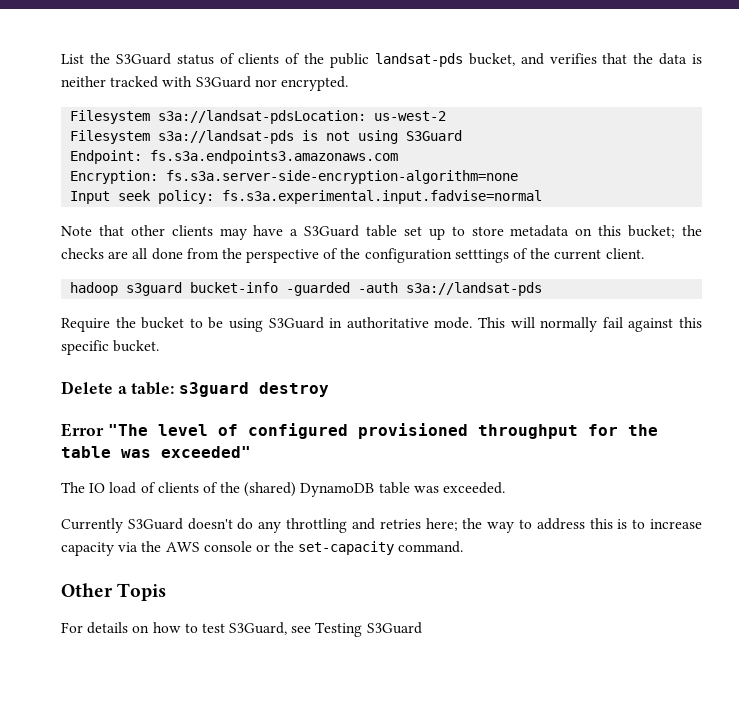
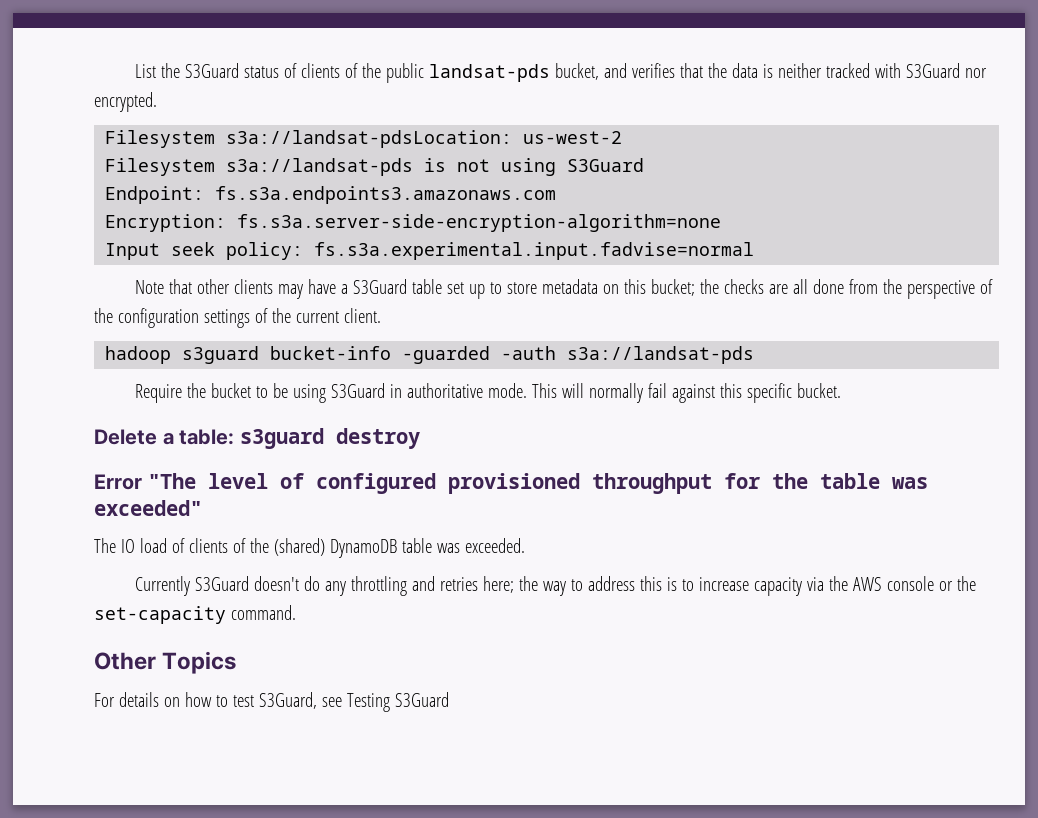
[454,249,509,263] setttings -> [203,309,250,328] settings
[117,583,167,601] Topis -> [162,651,237,674] Topics

